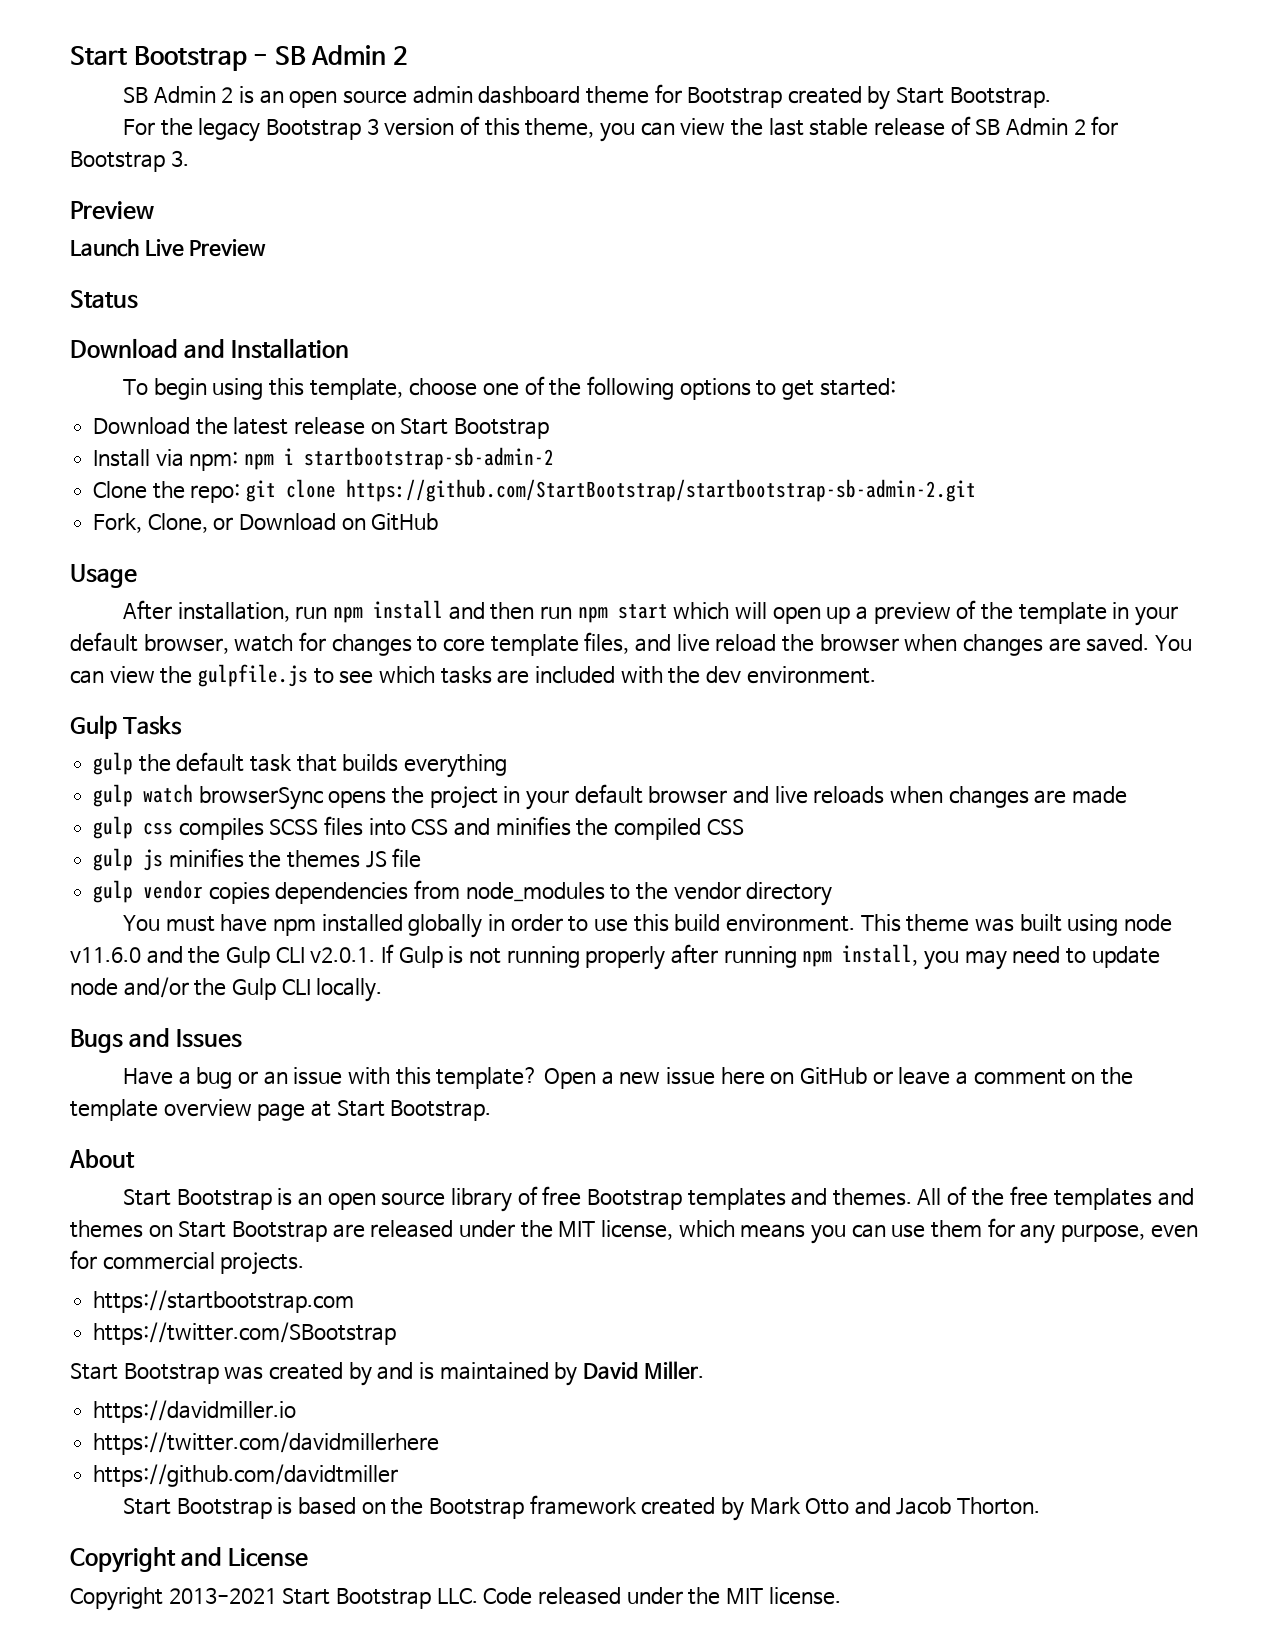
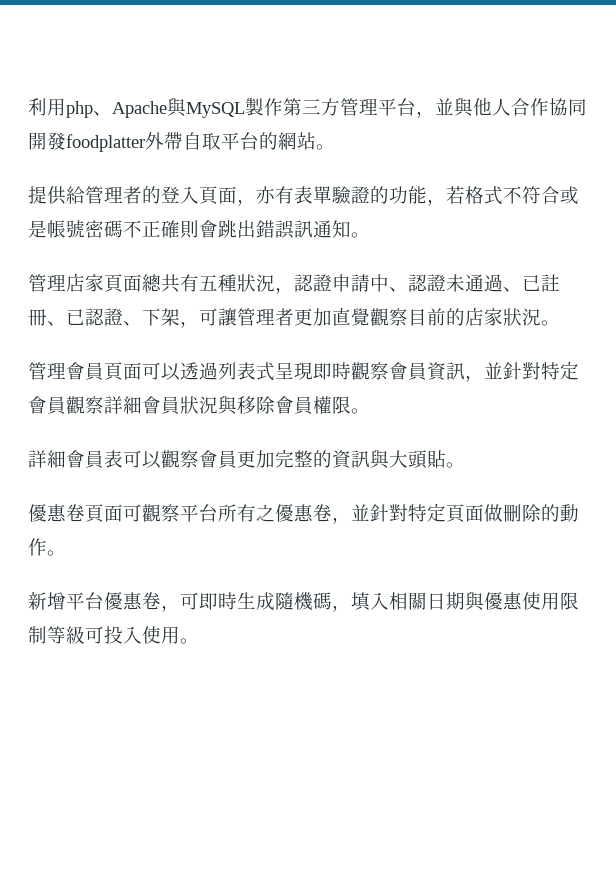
[70,45,409,71] [122,84,1051,110] [122,116,1119,142] [70,150,189,172] [70,201,154,220] [70,239,267,257] [70,290,138,309] [70,338,350,359] [122,376,896,400] [93,417,550,439] [93,447,555,471] [93,479,977,503] [93,513,439,533] [70,564,137,588] [122,600,1178,626] [70,632,1192,656] [70,664,876,687] [70,715,182,739] [93,752,508,778] [93,784,1128,810] [93,816,744,840] [93,848,422,871] [93,880,833,906] [122,914,1172,938] [70,944,1160,970] [70,977,383,1002] [70,1028,243,1053] [122,1067,1133,1089] [70,1099,492,1121] [69,1149,135,1168] [122,1186,1194,1212] [70,1218,1198,1244] [70,1250,305,1275] [93,1290,355,1313] [93,1322,397,1345] [70,1361,704,1386] [93,1400,297,1423] [93,1432,440,1455] [93,1464,399,1487] [122,1495,1041,1521] [70,1547,309,1573] [70,1587,841,1611] Start Bootstrap - SB Admin 2 // SB Admin 2 is an open source admin dashboard theme for Bootstrap created by Start Bootstrap. // For the legacy Bootstrap 3 version of this theme, you can view the last stable release of SB Admin 2 for Bootstrap 3. // Preview // Launch Live Preview // Status // Download and Installation // To begin using this template, choose one of the following options to get started: // Download the latest release on Start Bootstrap // Install via npm: npm i startbootstrap-sb-admin-2 // Clone the repo: git clone https://github.com/StartBootstrap/startbootstrap-sb-admin-2.git // Fork, Clone, or Download on GitHub // Usage // After installation, run npm install and then run npm start which will open up a preview of the template in your default browser, watch for changes to core template files, and live reload the browser when changes are saved. You can view the gulpfile.js to see which tasks are included with the dev environment. // Gulp Tasks // gulp the default task that builds everything // gulp watch browserSync opens the project in your default browser and live reloads when changes are made // gulp css compiles SCSS files into CSS and minifies the compiled CSS // gulp js minifies the themes JS file // gulp vendor copies dependencies from node_modules to the vendor directory // You must have npm installed globally in order to use this build environment. This theme was built using node v11.6.0 and the Gulp CLI v2.0.1. If Gulp is not running properly after running npm install, you may need to update node and/or the Gulp CLI locally. // Bugs and Issues // Have a bug or an issue with this template? Open a new issue here on GitHub or leave a comment on the template overview page at Start Bootstrap. // About // Start Bootstrap is an open source library of free Bootstrap templates and themes. All of the free templates and themes on Start Bootstrap are released under the MIT license, which means you can use them for any purpose, even for commercial projects. // https://startbootstrap.com // https://twitter.com/SBootstrap // Start Bootstrap was created by and is maintained by David Miller. // https://davidmiller.io // https://twitter.com/davidmillerhere // https://github.com/davidtmiller // Start Bootstrap is based on the Bootstrap framework created by Mark Otto and Jacob Thorton. // Copyright and License // Copyright 2013-2021 Start Bootstrap LLC. Code released under the MIT license. -> [28,97,587,118] [28,132,335,152] [28,186,579,206] [28,220,370,239] [28,273,560,294] [28,307,560,328] [28,361,579,382] [28,395,370,415] [28,449,465,469] [28,503,579,524] [28,538,66,556] [28,591,579,612] [28,626,199,644] 利用php、Apache與MySQL製作第三方管理平台，並與他人合作協同開發foodplatter外帶自取平台的網站。 // 提供給管理者的登入頁面，亦有表單驗證的功能，若格式不符合或是帳號密碼不正確則會跳出錯誤訊通知。 // 管理店家頁面總共有五種狀況，認證申請中、認證未通過、已註冊、已認證、下架，可讓管理者更加直覺觀察目前的店家狀況。 // 管理會員頁面可以透過列表式呈現即時觀察會員資訊，並針對特定會員觀察詳細會員狀況與移除會員權限。 // 詳細會員表可以觀察會員更加完整的資訊與大頭貼。 // 優惠卷頁面可觀察平台所有之優惠卷，並針對特定頁面做刪除的動作。 // 新增平台優惠卷，可即時生成隨機碼，填入相關日期與優惠使用限制等級可投入使用。

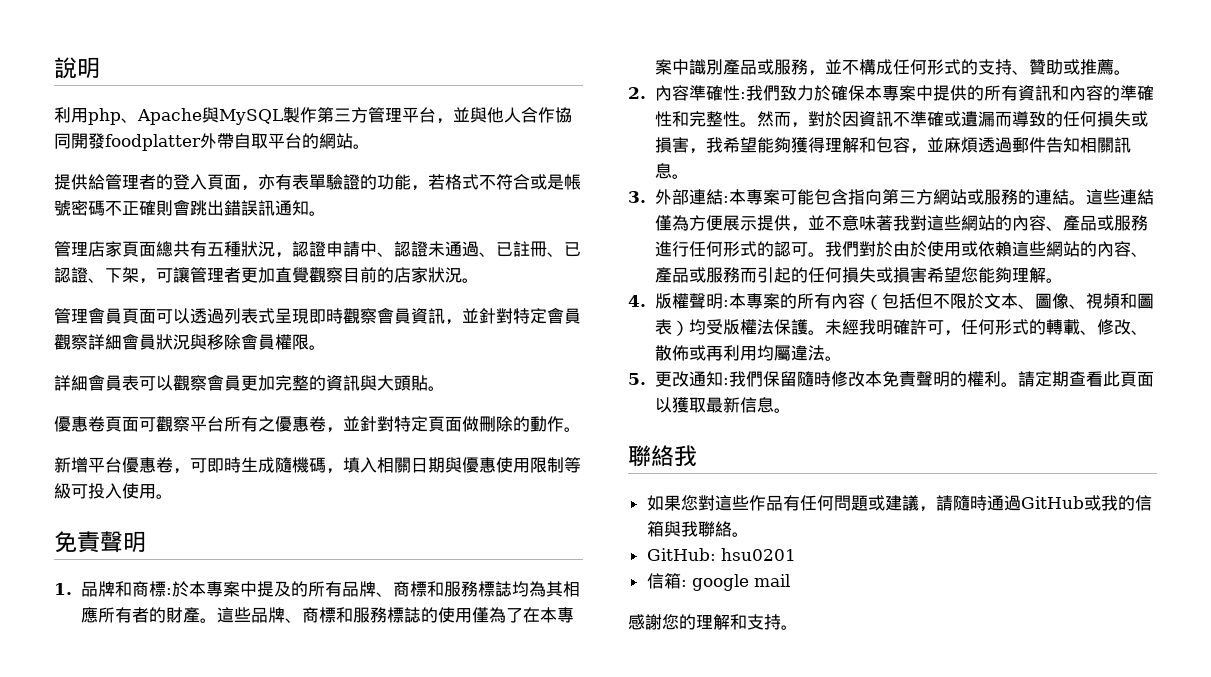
(28, 107) none -> [54,57,100,79] 說明 //
(199, 641) none -> [54,531,146,553] [54,581,580,597] [80,606,574,623] [654,59,1131,76] [628,85,1154,101] [654,111,1148,128] [654,137,1131,154] [654,163,689,179] [628,188,1154,205] [654,214,1148,232] [654,240,1148,257] [654,267,1063,283] [628,293,1154,310] [654,319,1148,336] [654,345,842,361] [628,371,1154,387] [654,397,791,413] [628,445,697,467] [646,494,1152,512] [646,521,749,537] [646,548,796,561] [646,573,790,591] [628,614,798,630] // 免責聲明 // 1.品牌和商標:於本專案中提及的所有品牌、商標和服務標誌均為其相應所有者的財產。這些品牌、商標和服務標誌的使用僅為了在本專案中識別產品或服務，並不構成任何形式的支持、贊助或推薦。 // 2.內容準確性:我們致力於確保本專案中提供的所有資訊和內容的準確性和完整性。然而，對於因資訊不準確或遺漏而導致的任何損失或損害，我希望能夠獲得理解和包容，並麻煩透過郵件告知相關訊息。 // 3.外部連結:本專案可能包含指向第三方網站或服務的連結。這些連結僅為方便展示提供，並不意味著我對這些網站的內容、產品或服務進行任何形式的認可。我們對於由於使用或依賴這些網站的內容、產品或服務而引起的任何損失或損害希望您能夠理解。 // 4.版權聲明:本專案的所有內容（包括但不限於文本、圖像、視頻和圖表）均受版權法保護。未經我明確許可，任何形式的轉載、修改、散佈或再利用均屬違法。 // 5.更改通知:我們保留隨時修改本免責聲明的權利。請定期查看此頁面以獲取最新信息。 // 聯絡我 // 如果您對這些作品有任何問題或建議，請隨時通過GitHub或我的信箱與我聯絡。 // GitHub: hsu0201 // 信箱: google mail // 感謝您的理解和支持。

